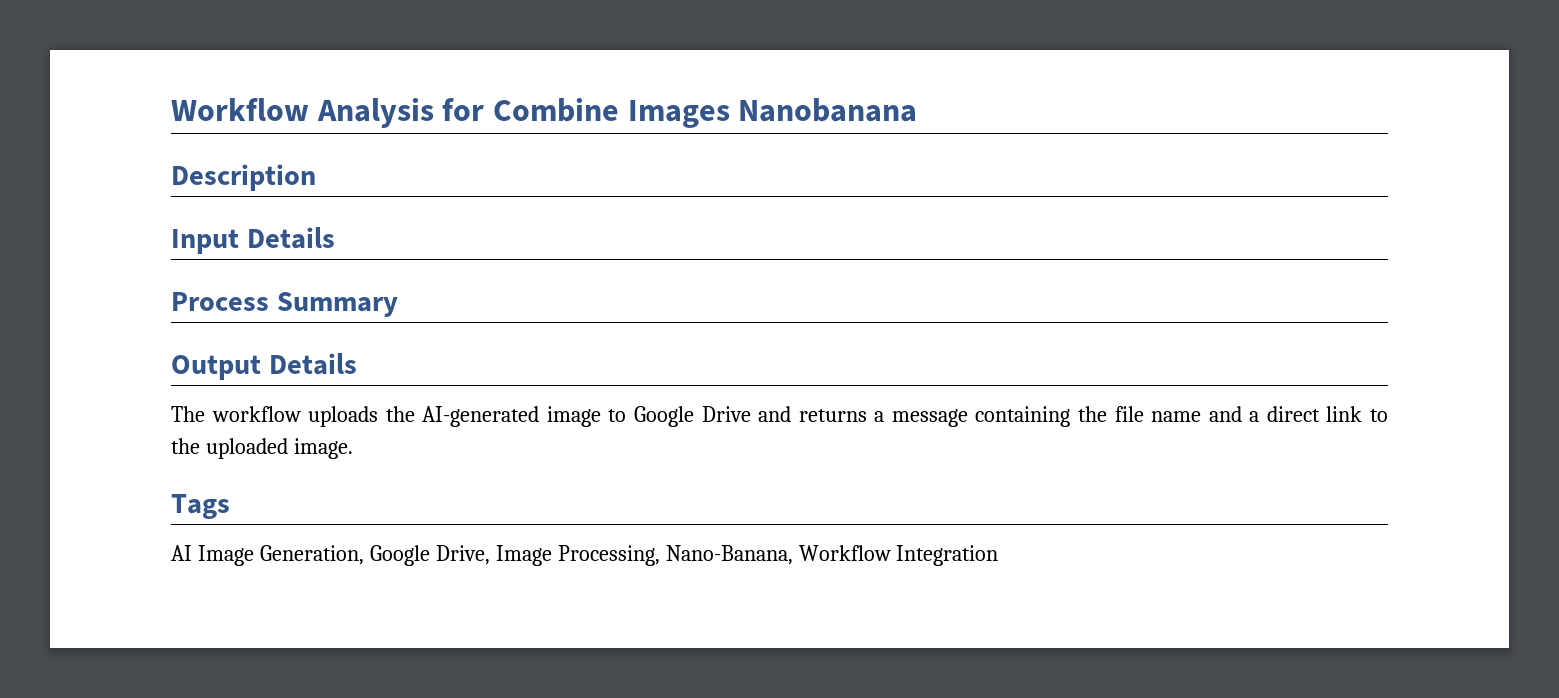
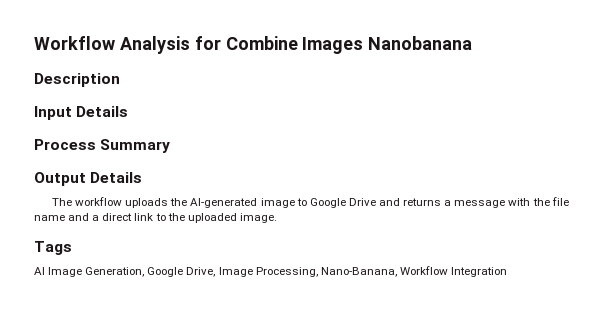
[975,406,1071,427] containing -> [508,198,531,206] with

